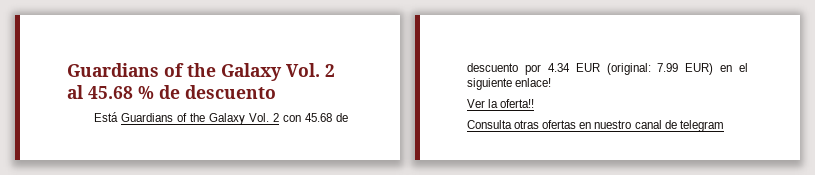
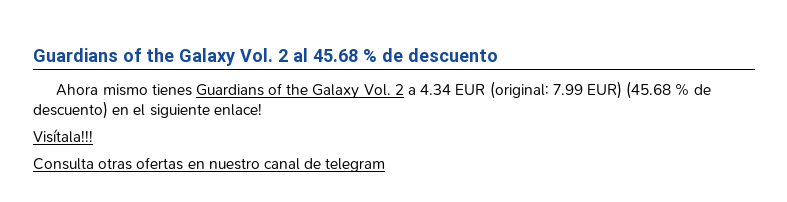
[94,112,348,125] [467,63,541,75] Está Guardians of the Galaxy Vol. 2 con 45.68 de descuento por -> [56,83,417,99] Ahora mismo tienes Guardians of the Galaxy Vol. 2 a
(714, 69) none -> [626,81,711,99] [33,101,108,119] (45.68 % de descuento)
[467,99,535,108] Ver la oferta!! -> [33,129,93,143] Visítala!!!

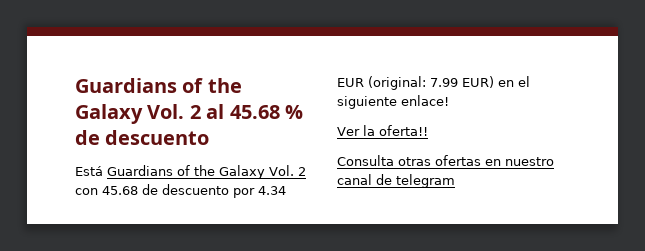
[56,83,417,99] Ahora mismo tienes Guardians of the Galaxy Vol. 2 a -> [75,165,306,179] [75,184,255,198] Está Guardians of the Galaxy Vol. 2 con 45.68 de descuento por
[626,81,711,99] [33,101,108,119] (45.68 % de descuento) -> (494, 82) none
[33,129,93,143] Visítala!!! -> [337,125,428,136] Ver la oferta!!

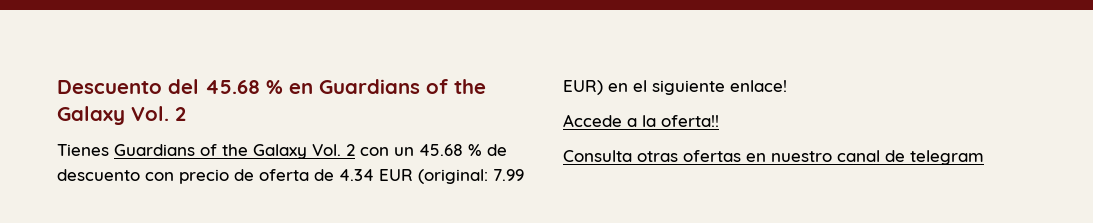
[75,78,242,93] [75,104,303,124] [75,130,210,145] [75,166,103,176] Guardians of the Galaxy Vol. 2 al 45.68 % de descuento // Está -> [57,79,486,94] [57,106,186,125] [57,144,109,156] Descuento del 45.68 % en Guardians of the Galaxy Vol. 2 // Tienes
[102,184,255,198] 45.68 de descuento por -> [394,144,507,156] [57,169,334,184] un 45.68 % de descuento con precio de oferta de
[337,127,360,136] Ver -> [563,114,637,127] Accede a

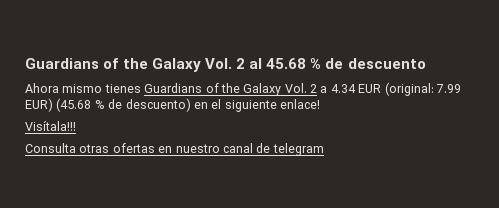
[57,79,486,94] [57,106,186,125] [57,144,507,159] [57,169,334,184] Descuento del 45.68 % en Guardians of the Galaxy Vol. 2 // Tienes Guardians of the Galaxy Vol. 2 con un 45.68 % de descuento con precio de oferta de -> [25,58,426,72] [25,83,328,96] Guardians of the Galaxy Vol. 2 al 45.68 % de descuento // Ahora mismo tienes Guardians of the Galaxy Vol. 2 a
(603, 87) none -> [56,98,191,112] (45.68 % de descuento)
[563,114,719,127] Accede a la oferta!! -> [25,121,76,131] Visítala!!!

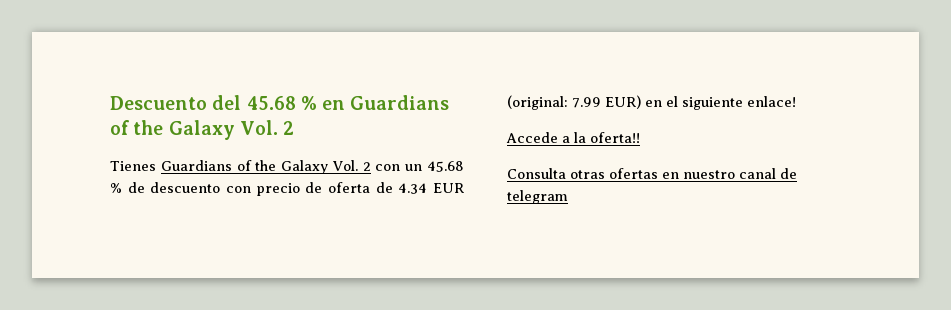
[25,58,426,72] [25,83,328,96] Guardians of the Galaxy Vol. 2 al 45.68 % de descuento // Ahora mismo tienes Guardians of the Galaxy Vol. 2 a -> [110,95,450,110] [110,120,295,140] [110,160,464,174] [110,182,393,196] Descuento del 45.68 % en Guardians of the Galaxy Vol. 2 // Tienes Guardians of the Galaxy Vol. 2 con un 45.68 % de descuento con precio de oferta de
[56,98,191,112] (45.68 % de descuento) -> (641, 102) none
[25,121,76,131] Visítala!!! -> [506,132,640,143] Accede a la oferta!!

